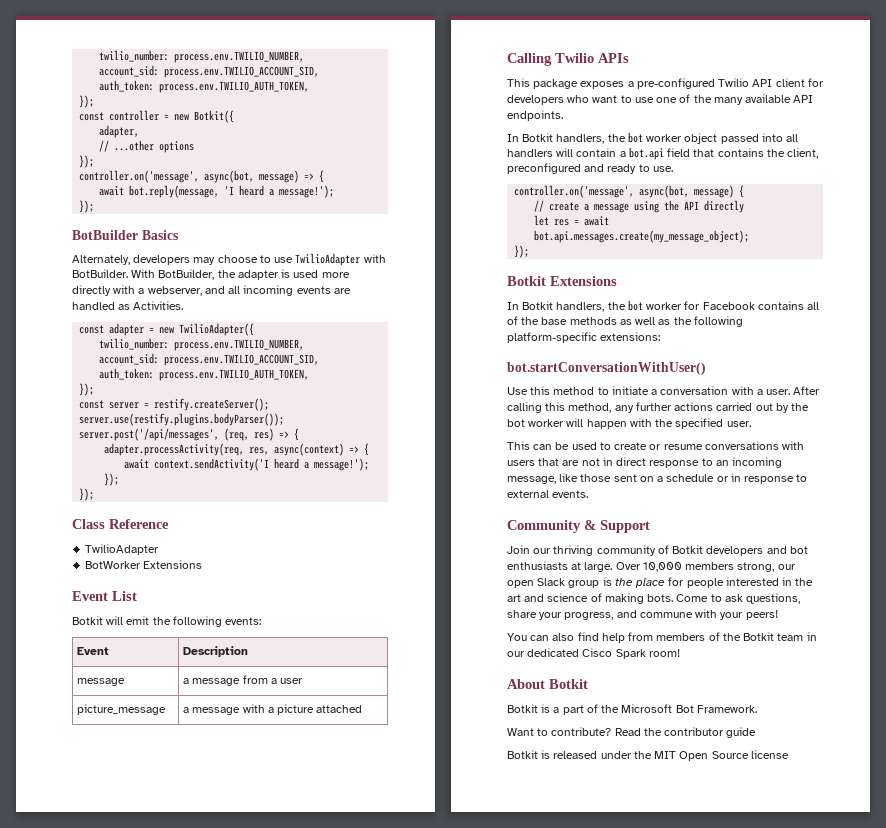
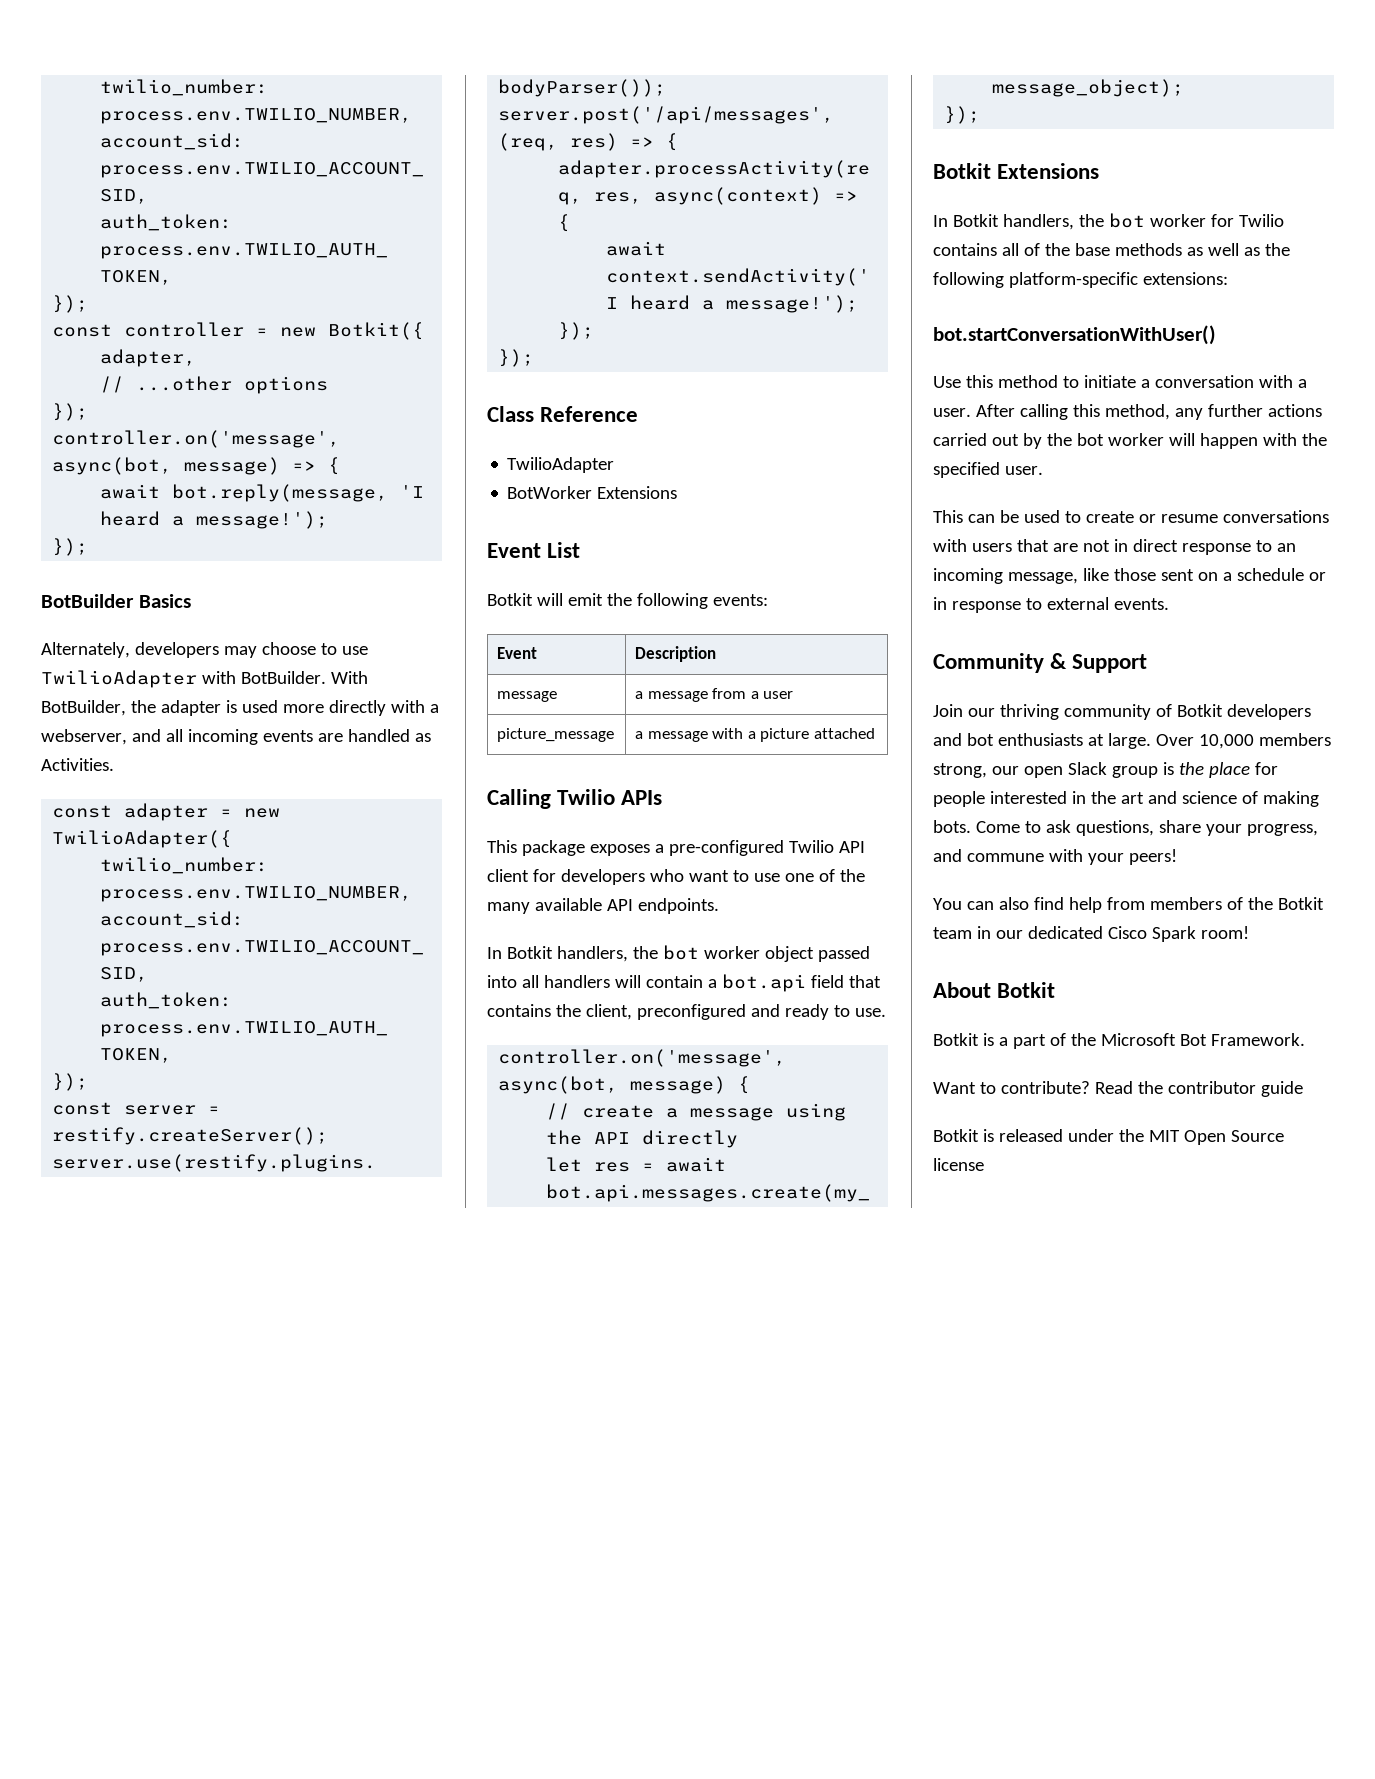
[702,302,755,310] Facebook -> [1238,214,1284,227] Twilio

